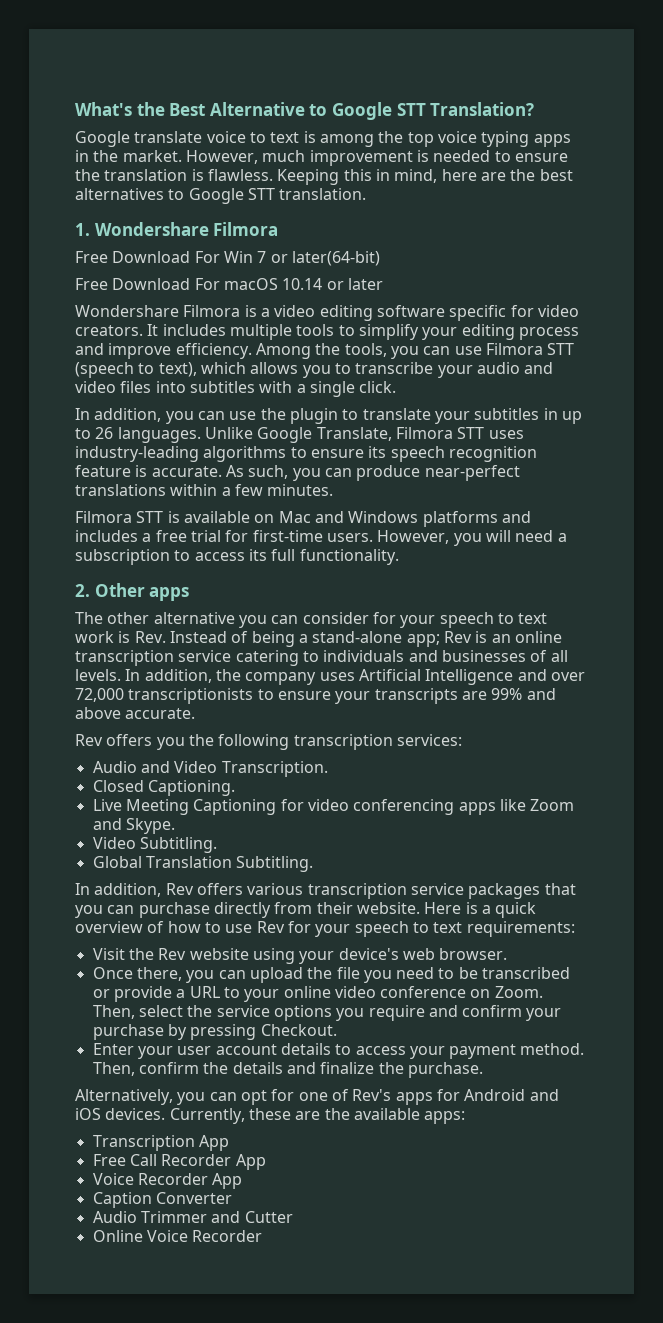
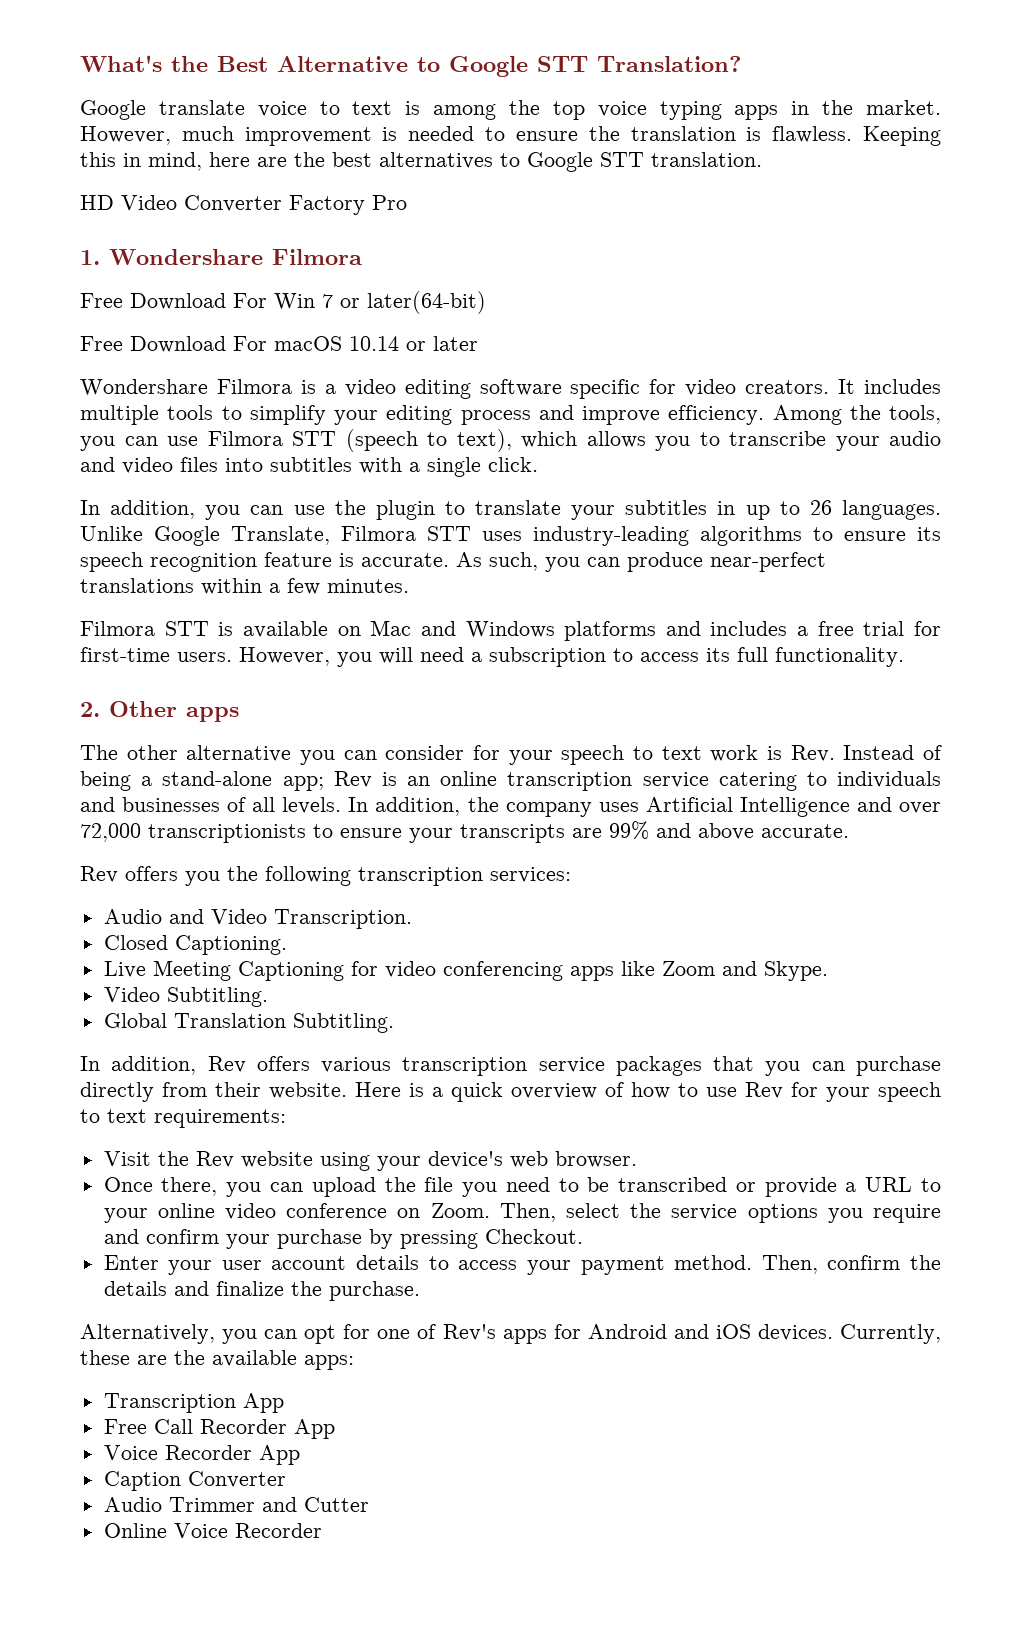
(367, 194) none -> [80,195,407,215] // HD Video Converter Factory Pro

